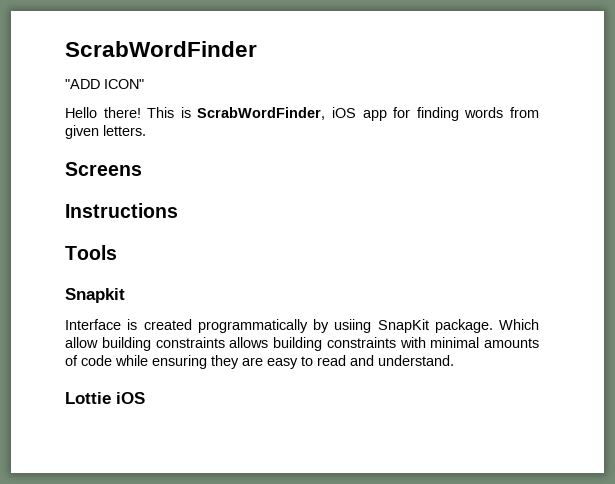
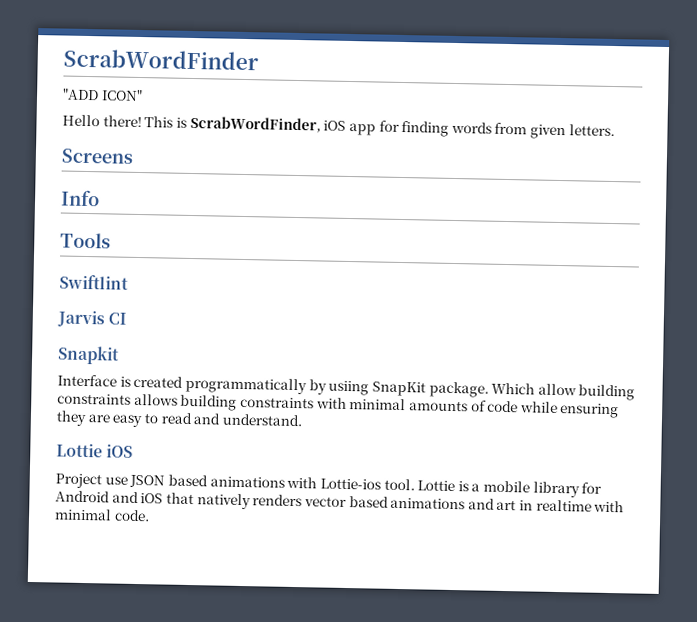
[65,203,178,218] Instructions -> [60,189,100,207] Info
(117, 252) none -> [59,274,129,290] [57,310,128,328] // Swiftlint // Jarvis CI
(145, 398) none -> [55,473,603,498] [55,490,625,513] [54,508,150,522] // Project use JSON based animations with Lottie-ios tool. Lottie is a mobile library for Android and iOS that natively renders vector based animations and art in realtime with minimal code.

